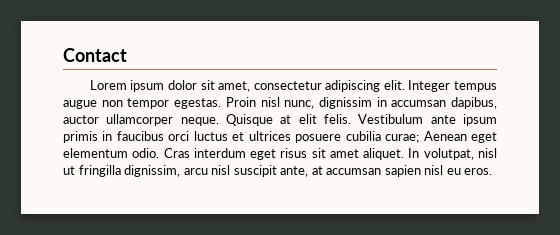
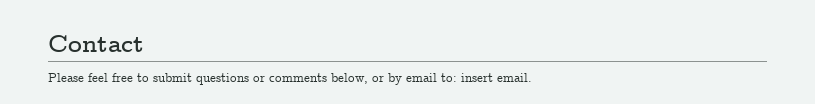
[89,80,498,92] [63,97,498,109] [63,114,497,126] [63,131,497,143] [63,148,497,160] [63,165,493,177] Lorem ipsum dolor sit amet, consectetur adipiscing elit. Integer tempus augue non tempor egestas. Proin nisl nunc, dignissim in accumsan dapibus, auctor ullamcorper neque. Quisque at elit felis. Vestibulum ante ipsum primis in faucibus orci luctus et ultrices posuere cubilia curae; Aenean eget elementum odio. Cras interdum eget risus sit amet aliquet. In volutpat, nisl ut fringilla dignissim, arcu nisl suscipit ante, at accumsan sapien nisl eu eros. -> [48,73,532,85] Please feel free to submit questions or comments below, or by email to: insert email.

